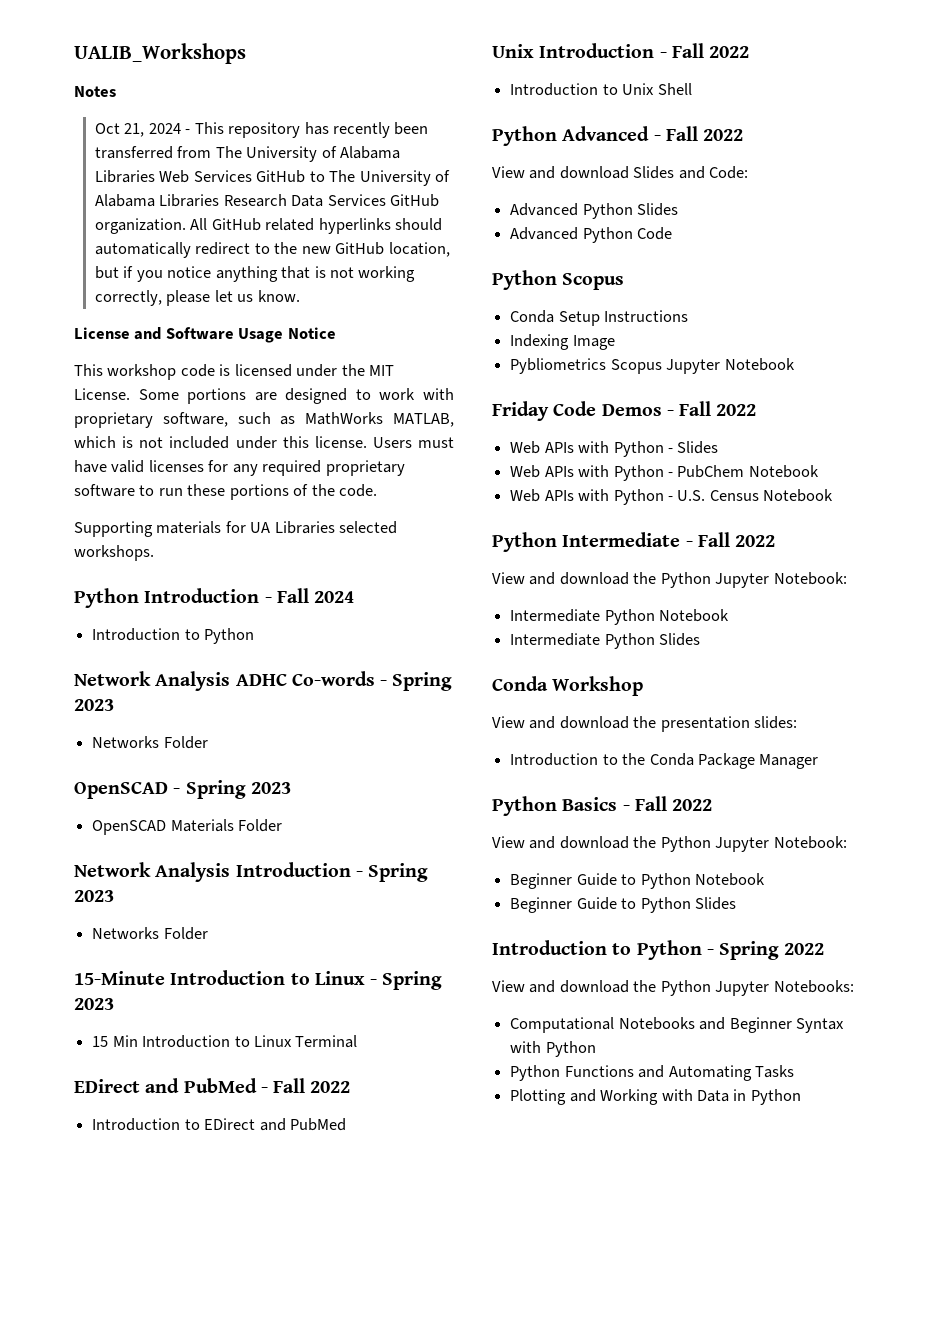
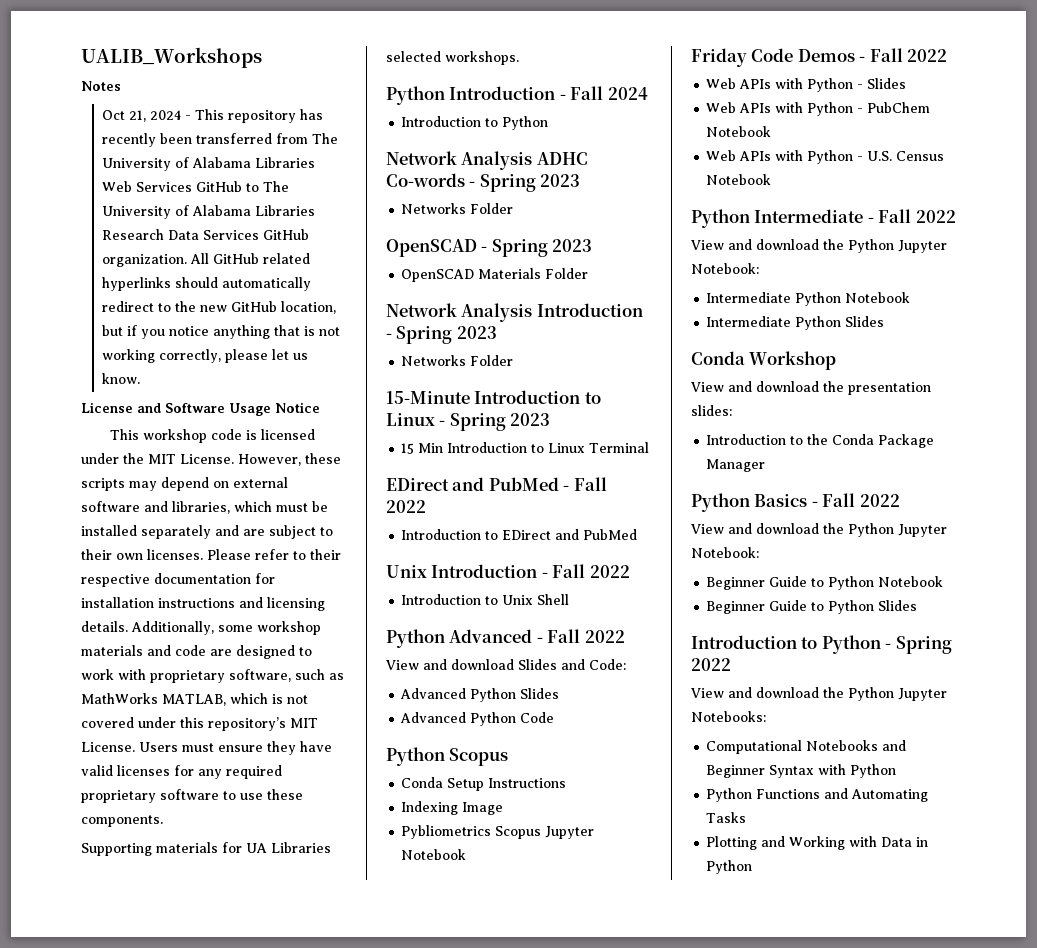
[138,388,247,404] Some portions -> [238,453,341,466] [81,477,288,491] [81,501,328,514] [81,525,333,539] [81,549,341,560] [81,573,275,587] [81,597,325,611] [81,621,321,635] [81,645,206,656] However, these scripts may depend on external software and libraries, which must be installed separately and are subject to their own licenses. Please refer to their respective documentation for installation instructions and licensing details. Additionally, some workshop materials and code
[169,436,230,449] included -> [81,717,134,728] covered
[314,436,454,448] license. Users must -> [208,717,318,731] [81,741,296,755] repository’s MIT License. Users must ensure they
[158,484,378,500] run these portions of the code. -> [240,789,303,800] [81,815,163,827] use these components.

